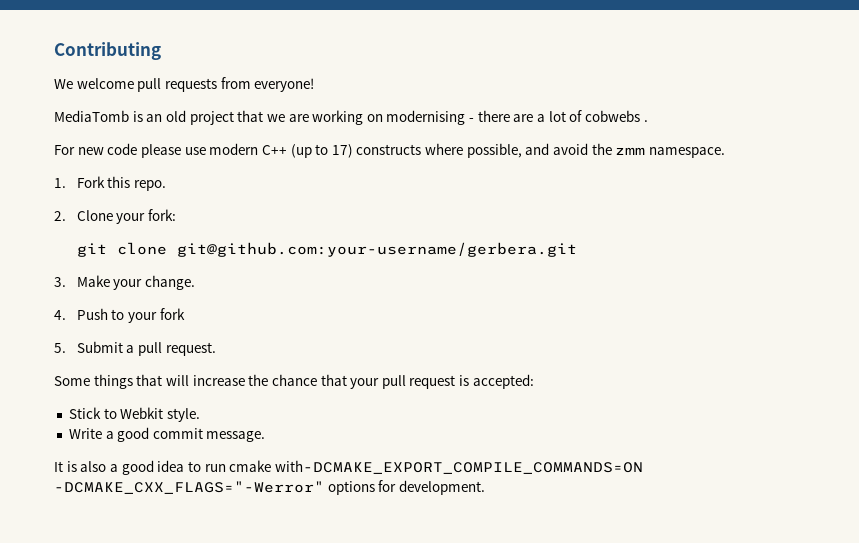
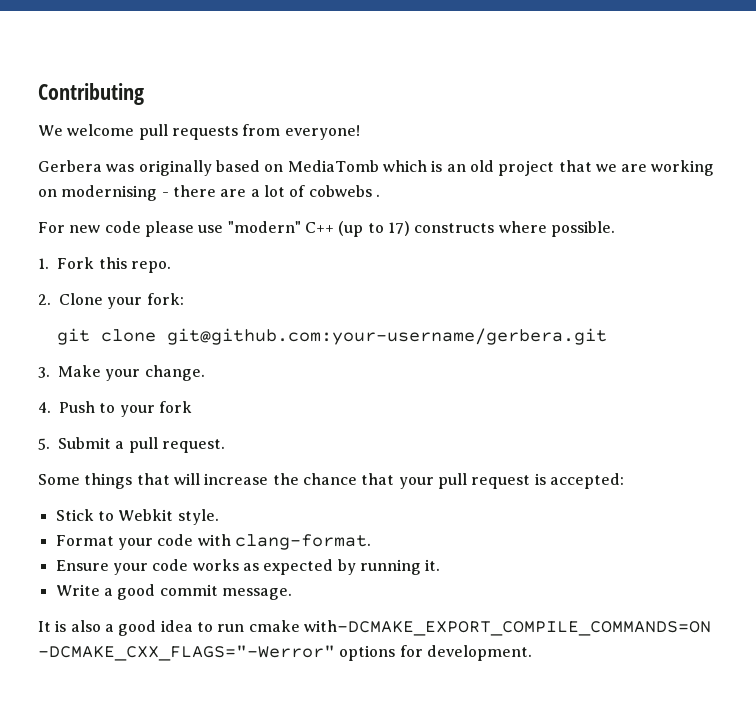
[54,110,129,122] MediaTomb -> [38,160,427,176] Gerbera was originally based on MediaTomb which
[209,143,259,155] modern -> [227,221,301,233] "modern"
[466,143,725,158] possible, and avoid the zmm namespace. -> [550,221,615,237] possible.
(200, 415) none -> [55,534,371,550] [55,559,441,575] // Format your code with clang-format. // Ensure your code works as expected by running it.

